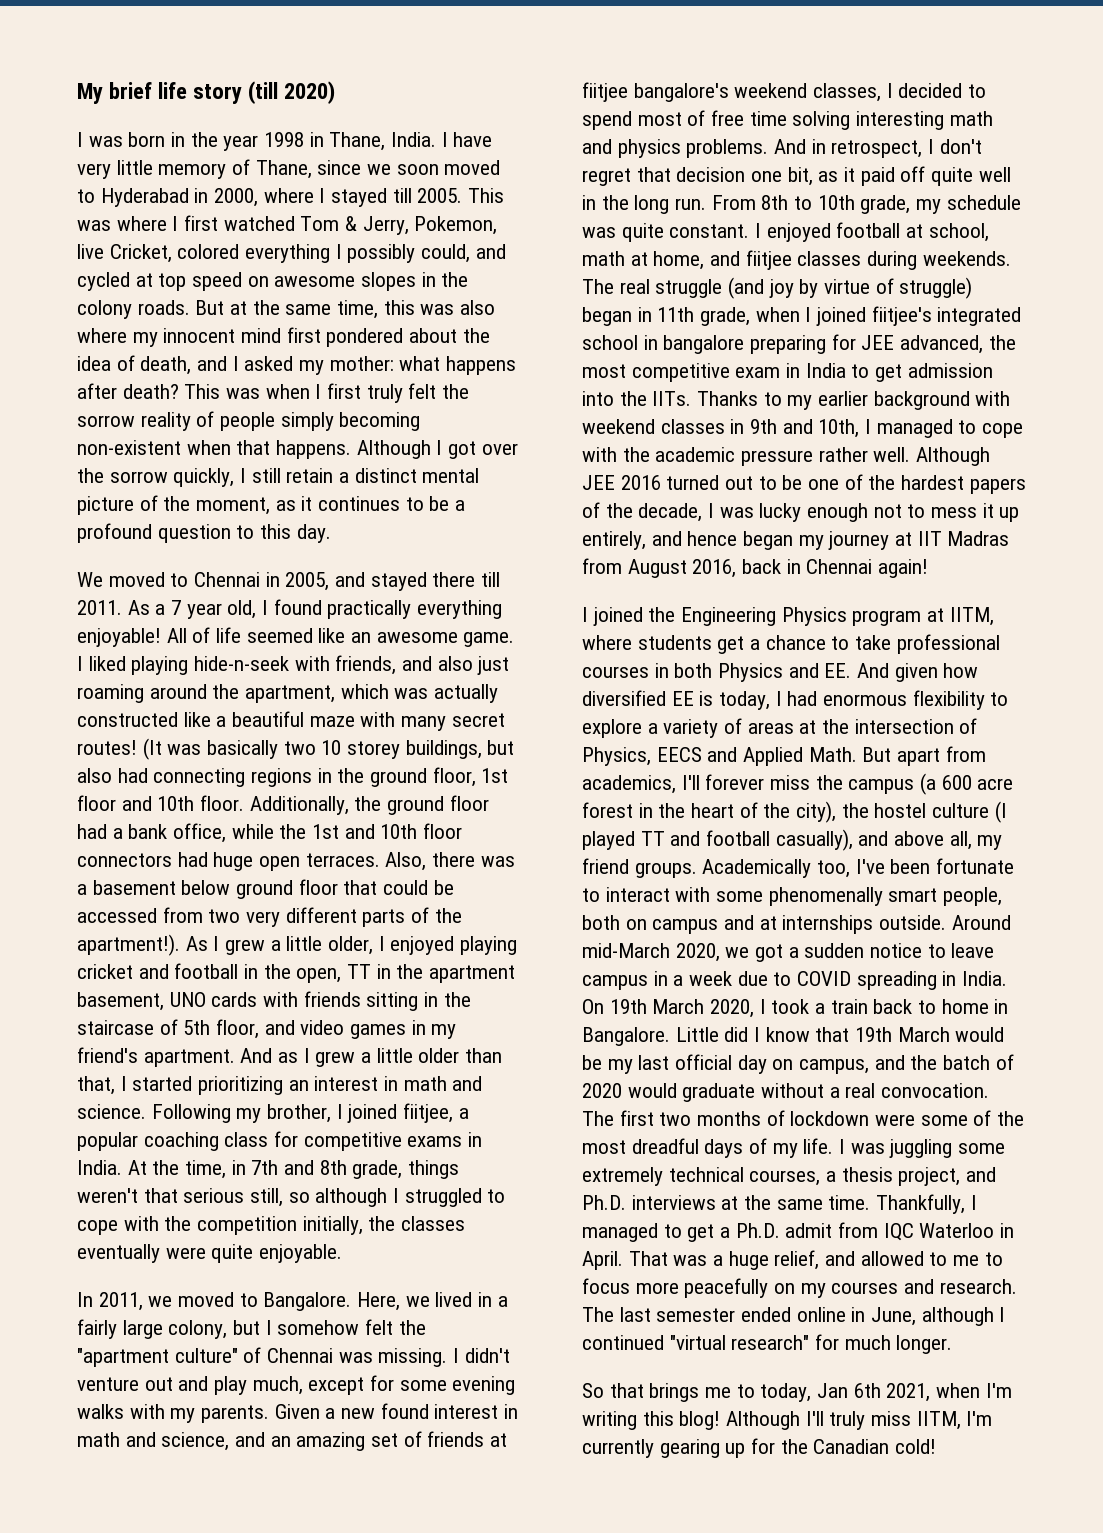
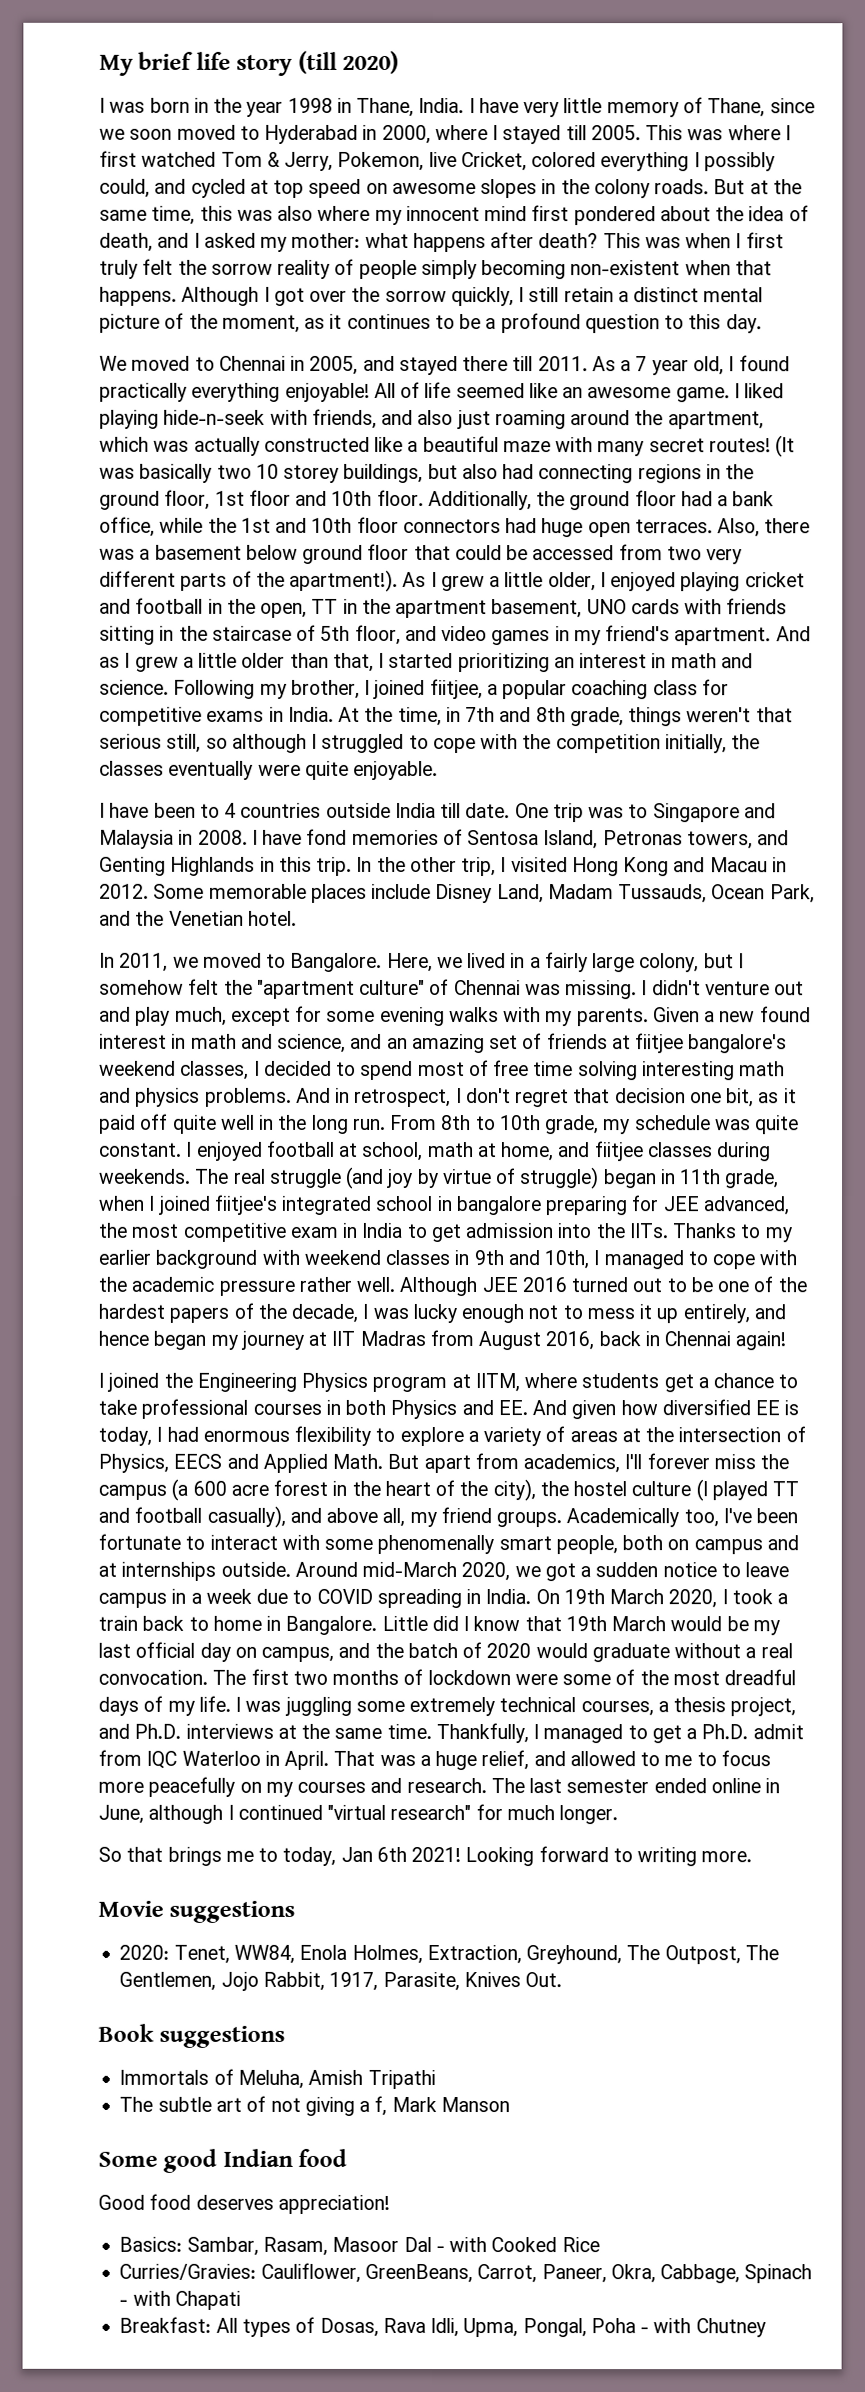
(343, 1253) none -> [99,802,776,823] [99,828,790,850] [99,856,787,877] [99,883,815,904] [99,910,297,926] // I have been to 4 countries outside India till date. One trip was to Singapore and Malaysia in 2008. I have fond memories of Sentosa Island, Petronas towers, and Genting Highlands in this trip. In the other trip, I visited Hong Kong and Macau in 2012. Some memorable places include Disney Land, Madam Tussauds, Ocean Park, and the Venetian hotel.
[886,1383,1012,1402] [582,1411,993,1430] [582,1438,937,1458] 2021, when I'm writing this blog! Although I'll truly miss IITM, I'm currently gearing up for the Canadian cold! -> [411,1846,753,1867] [98,1900,296,1923] [119,1944,779,1965] [119,1971,563,1992] [98,2023,286,2048] [119,2068,436,2090] [119,2095,510,2116] [98,2148,348,2173] [98,2193,390,2214] [119,2236,600,2256] [119,2262,813,2284] [119,2290,241,2310] [119,2316,766,2338] 2021! Looking forward to writing more. // Movie suggestions // 2020: Tenet, WW84, Enola Holmes, Extraction, Greyhound, The Outpost, The Gentlemen, Jojo Rabbit, 1917, Parasite, Knives Out. // Book suggestions // Immortals of Meluha, Amish Tripathi // The subtle art of not giving a f, Mark Manson // Some good Indian food // Good food deserves appreciation! // Basics: Sambar, Rasam, Masoor Dal - with Cooked Rice // Curries/Gravies: Cauliflower, GreenBeans, Carrot, Paneer, Okra, Cabbage, Spinach - with Chapati // Breakfast: All types of Dosas, Rava Idli, Upma, Pongal, Poha - with Chutney

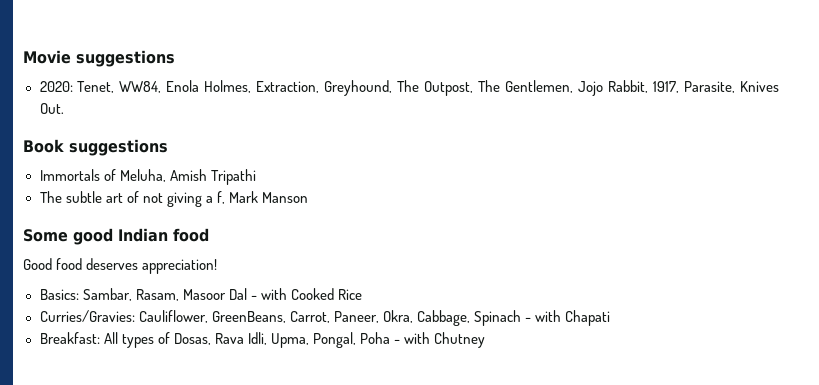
[99,50,400,76] [99,97,815,118] [99,124,791,145] [99,150,775,172] [99,178,802,199] [99,205,809,226] [99,232,784,253] [99,258,772,280] [99,286,764,307] [99,312,762,334] [99,355,790,376] [99,381,785,403] [99,408,764,430] [99,435,796,458] [99,463,755,484] [99,489,775,511] [99,516,811,538] [99,543,743,565] [99,569,805,592] [99,597,788,619] [99,624,811,646] [99,652,753,673] [99,678,729,700] [99,706,793,727] [99,733,761,754] [99,760,439,781] [99,802,776,823] [99,828,790,850] [99,856,787,877] [99,883,815,904] [99,910,297,926] [99,952,744,973] [99,978,805,1000] [99,1005,811,1027] [99,1033,788,1054] [99,1060,786,1081] [99,1087,797,1108] [99,1113,800,1135] [99,1140,772,1162] [99,1166,780,1190] [98,1194,789,1216] [98,1222,792,1243] [98,1249,798,1270] [98,1276,807,1297] [98,1302,786,1324] [98,1329,787,1351] [98,1372,799,1393] [98,1398,800,1420] [98,1425,806,1447] [98,1453,790,1474] [98,1478,800,1502] [98,1505,799,1528] [98,1533,799,1555] [98,1561,790,1582] [98,1588,789,1609] [98,1615,780,1636] [98,1641,793,1663] [98,1668,797,1686] [98,1695,797,1717] [98,1723,804,1744] [98,1749,771,1771] [98,1776,781,1797] [98,1804,619,1825] [98,1846,753,1867] My brief life story (till 2020) // I was born in the year 1998 in Thane, India. I have very little memory of Thane, since we soon moved to Hyderabad in 2000, where I stayed till 2005. This was where I first watched Tom & Jerry, Pokemon, live Cricket, colored everything I possibly could, and cycled at top speed on awesome slopes in the colony roads. But at the same time, this was also where my innocent mind first pondered about the idea of death, and I asked my mother: what happens after death? This was when I first truly felt the sorrow reality of people simply becoming non-existent when that happens. Although I got over the sorrow quickly, I still retain a distinct mental picture of the moment, as it continues to be a profound question to this day. // We moved to Chennai in 2005, and stayed there till 2011. As a 7 year old, I found practically everything enjoyable! All of life seemed like an awesome game. I liked playing hide-n-seek with friends, and also just roaming around the apartment, which was actually constructed like a beautiful maze with many secret routes! (It was basically two 10 storey buildings, but also had connecting regions in the ground floor, 1st floor and 10th floor. Additionally, the ground floor had a bank office, while the 1st and 10th floor connectors had huge open terraces. Also, there was a basement below ground floor that could be accessed from two very different parts of the apartment!). As I grew a little older, I enjoyed playing cricket and football in the open, TT in the apartment basement, UNO cards with friends sitting in the staircase of 5th floor, and video games in my friend's apartment. And as I grew a little older than that, I started prioritizing an interest in math and science. Following my brother, I joined fiitjee, a popular coaching class for competitive exams in India. At the time, in 7th and 8th grade, things weren't that serious still, so although I struggled to cope with the competition initially, the classes eventually were quite enjoyable. // I have been to 4 countries outside India till date. One trip was to Singapore and Malaysia in 2008. I have fond memories of Sentosa Island, Petronas towers, and Genting Highlands in this trip. In the other trip, I visited Hong Kong and Macau in 2012. Some memorable places include Disney Land, Madam Tussauds, Ocean Park, and the Venetian hotel. // In 2011, we moved to Bangalore. Here, we lived in a fairly large colony, but I somehow felt the "apartment culture" of Chennai was missing. I didn't venture out and play much, except for some evening walks with my parents. Given a new found interest in math and science, and an amazing set of friends at fiitjee bangalore's weekend classes, I decided to spend most of free time solving interesting math and physics problems. And in retrospect, I don't regret that decision one bit, as it paid off quite well in the long run. From 8th to 10th grade, my schedule was quite constant. I enjoyed football at school, math at home, and fiitjee classes during weekends. The real struggle (and joy by virtue of struggle) began in 11th grade, when I joined fiitjee's integrated school in bangalore preparing for JEE advanced, the most competitive exam in India to get admission into the IITs. Thanks to my earlier background with weekend classes in 9th and 10th, I managed to cope with the academic pressure rather well. Although JEE 2016 turned out to be one of the hardest papers of the decade, I was lucky enough not to mess it up entirely, and hence began my journey at IIT Madras from August 2016, back in Chennai again! // I joined the Engineering Physics program at IITM, where students get a chance to take professional courses in both Physics and EE. And given how diversified EE is today, I had enormous flexibility to explore a variety of areas at the intersection of Physics, EECS and Applied Math. But apart from academics, I'll forever miss the campus (a 600 acre forest in the heart of the city), the hostel culture (I played TT and football casually), and above all, my friend groups. Academically too, I've been fortunate to interact with some phenomenally smart people, both on campus and at internships outside. Around mid-March 2020, we got a sudden notice to leave campus in a week due to COVID spreading in India. On 19th March 2020, I took a train back to home in Bangalore. Little did I know that 19th March would be my last official day on campus, and the batch of 2020 would graduate without a real convocation. The first two months of lockdown were some of the most dreadful days of my life. I was juggling some extremely technical courses, a thesis project, and Ph.D. interviews at the same time. Thankfully, I managed to get a Ph.D. admit from IQC Waterloo in April. That was a huge relief, and allowed to me to focus more peacefully on my courses and research. The last semester ended online in June, although I continued "virtual research" for much longer. // So that brings me to today, Jan 6th 2021! Looking forward to writing more. // -> (23, 57) none

